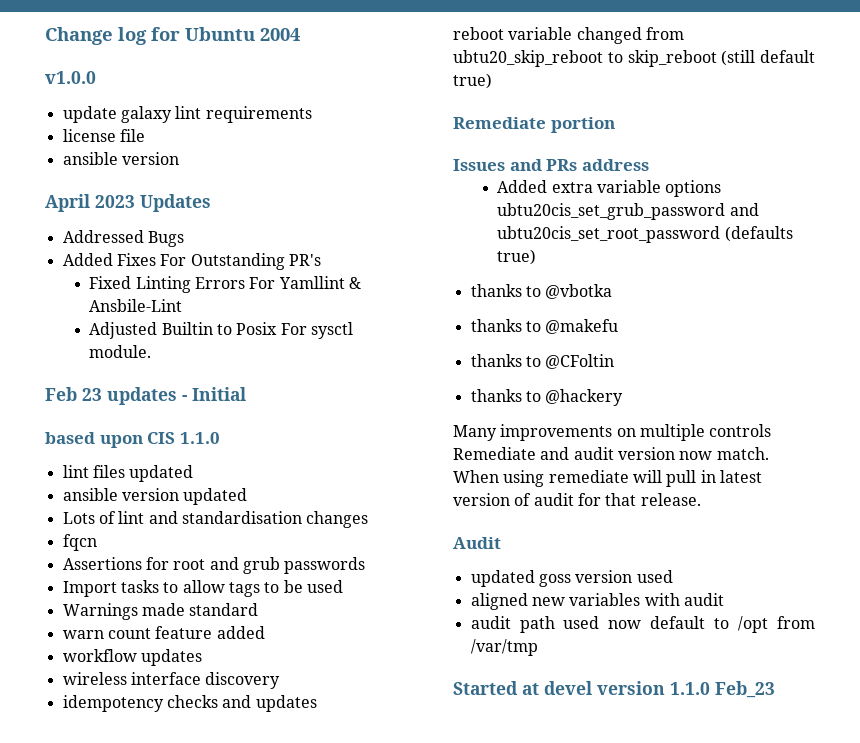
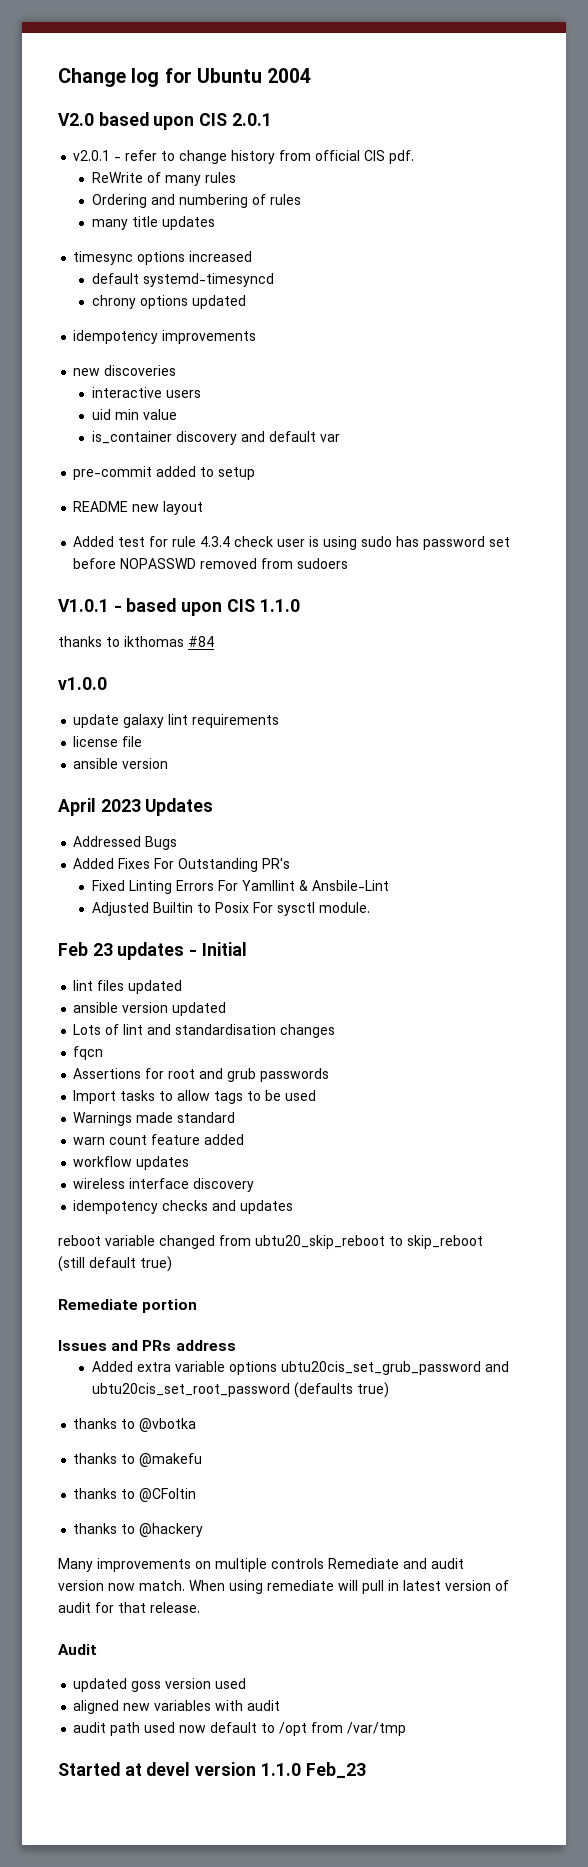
(300, 34) none -> [58,112,272,130] [73,150,415,164] [91,172,236,186] [91,194,301,208] [91,216,215,230] [73,251,253,265] [91,273,274,287] [91,295,246,309] [73,330,257,344] [73,365,177,376] [91,387,201,398] [91,409,177,420] [91,431,340,445] [73,466,256,480] [73,501,204,515] [73,536,511,550] [73,558,349,569] [58,598,300,616] [58,636,214,647] // V2.0 based upon CIS 2.0.1 // v2.0.1 - refer to change history from official CIS pdf. // ReWrite of many rules // Ordering and numbering of rules // many title updates // timesync options increased // default systemd-timesyncd // chrony options updated // idempotency improvements // new discoveries // interactive users // uid min value // is_container discovery and default var // pre-commit added to setup // README new layout // Added test for rule 4.3.4 check user is using sudo has password set before NOPASSWD removed from sudoers // V1.0.1 - based upon CIS 1.1.0 // thanks to ikthomas #84
[45,432,220,448] // based upon CIS 1.1.0 -> (247, 949) none

